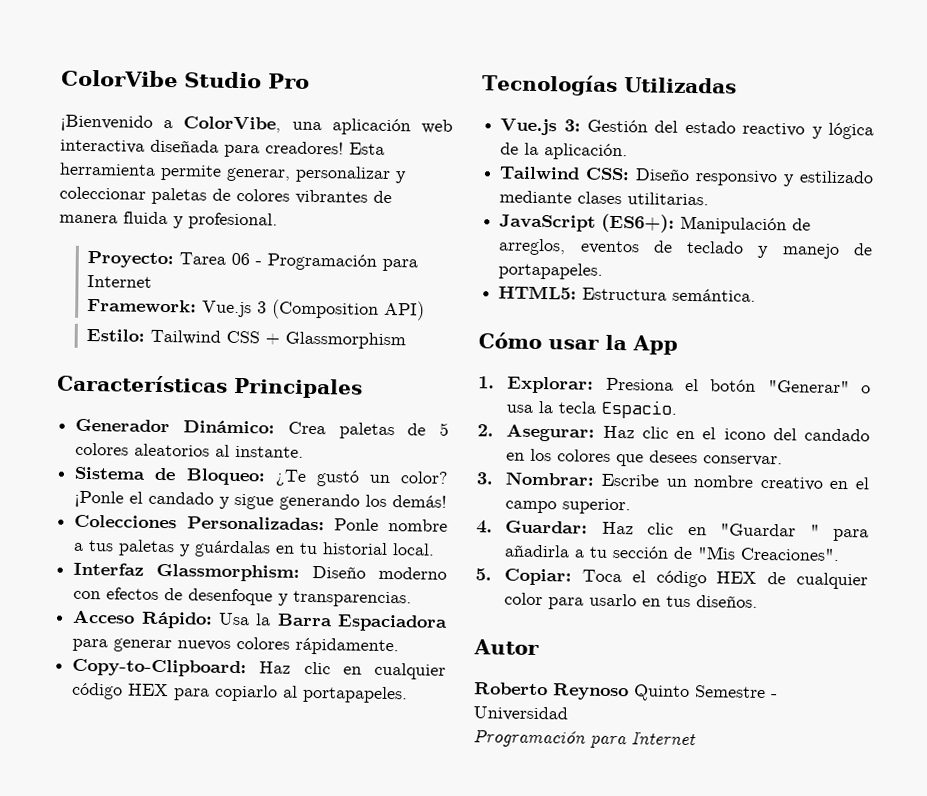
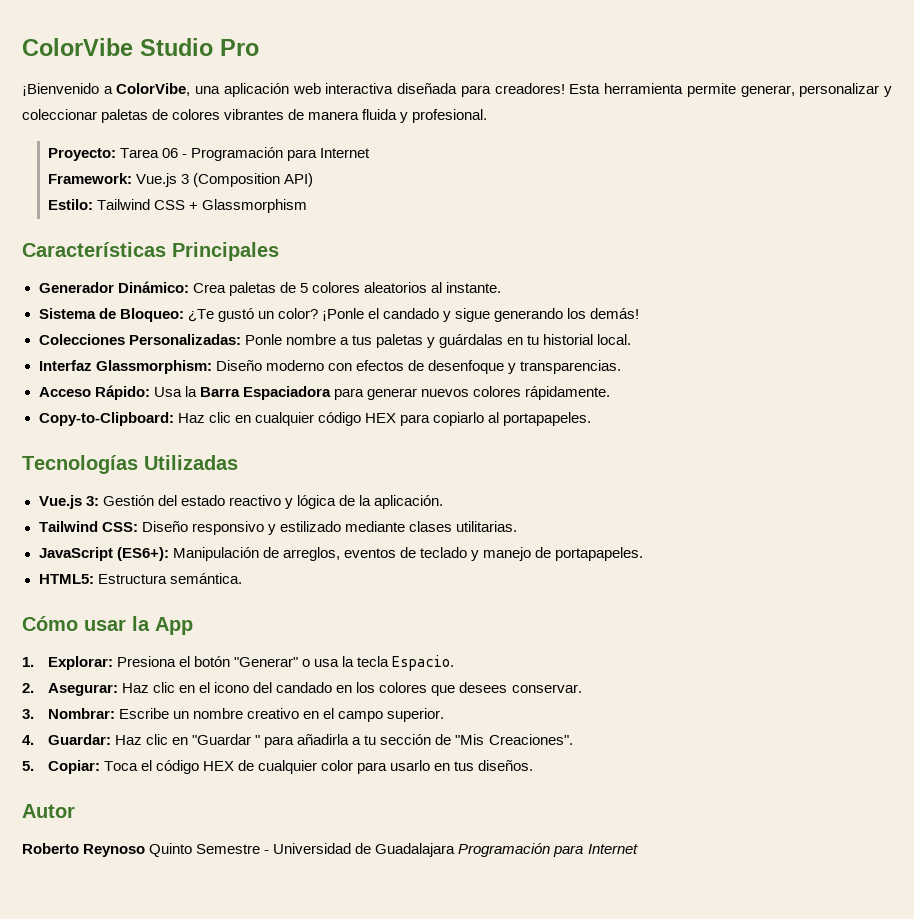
(568, 714) // -> [355,843,456,857] de Guadalajara

